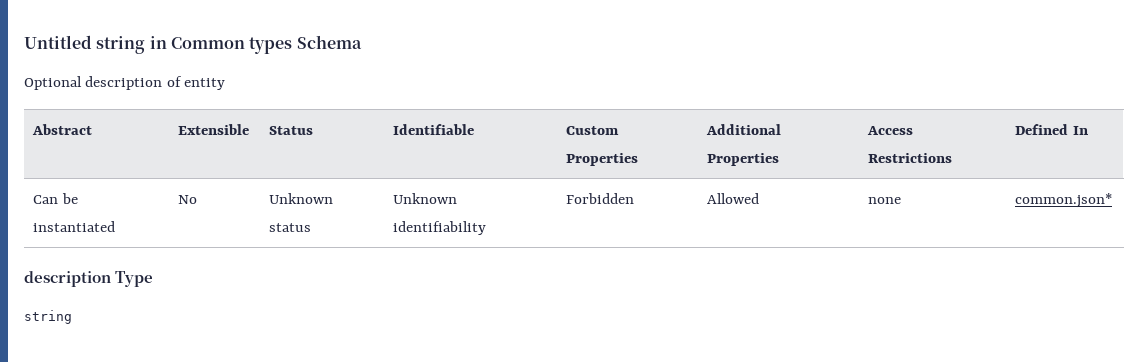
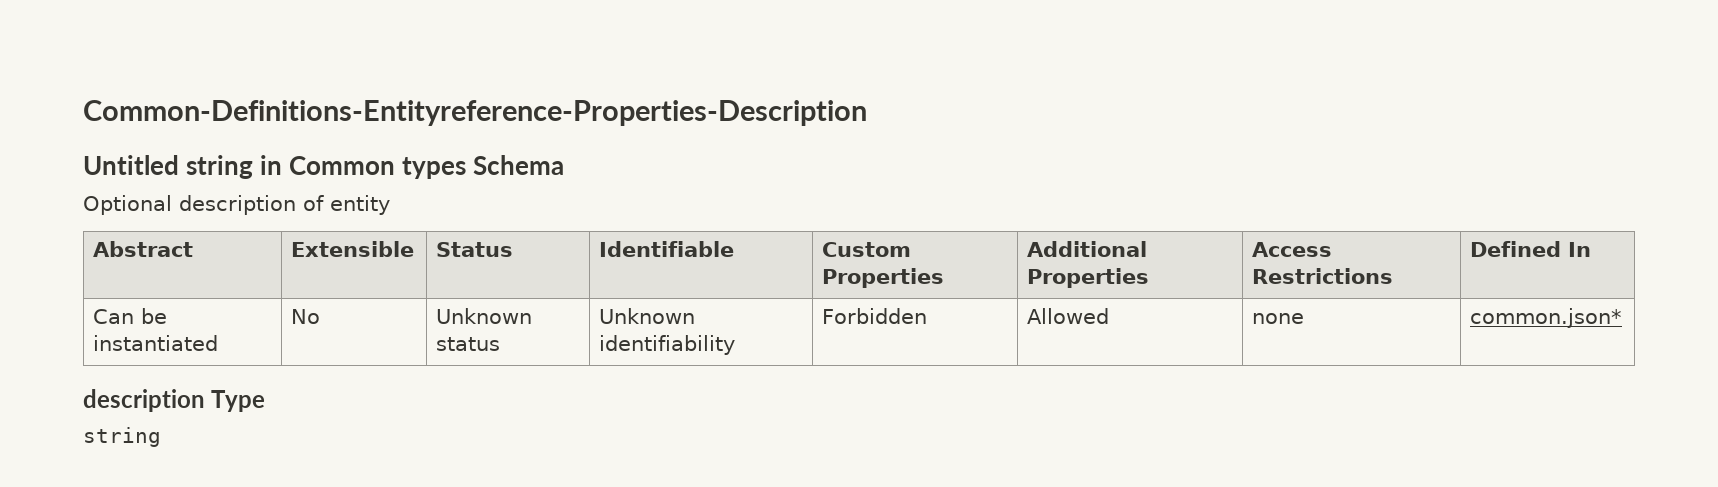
(24, 42) none -> [83,100,867,126] Common-Definitions-Entityreference-Properties-Description //

